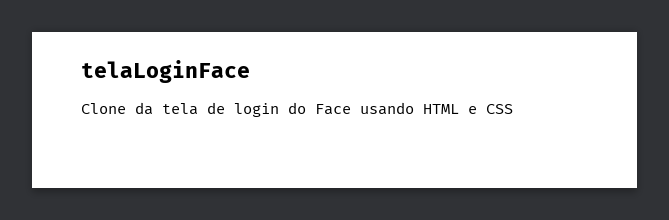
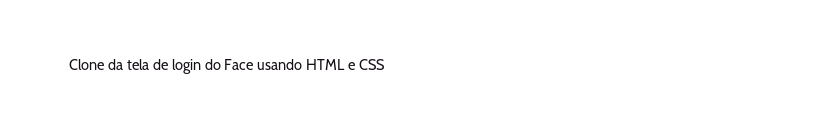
[81,60,250,83] telaLoginFace // -> (69, 64) none

